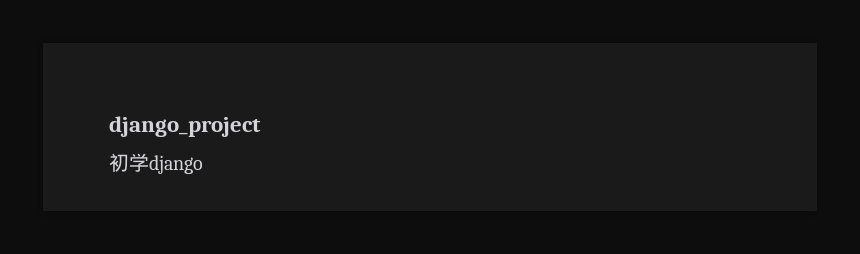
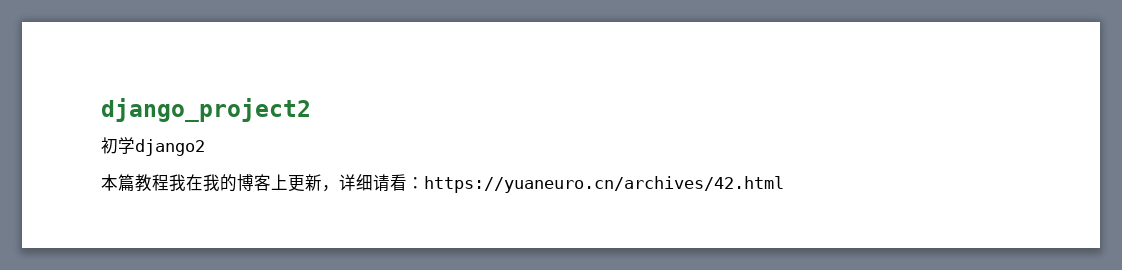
[109,116,261,137] django_project -> [101,98,311,122] django_project2
[149,155,203,174] django -> [135,139,205,156] [101,174,784,193] django2 // 本篇教程我在我的博客上更新，详细请看：https://yuaneuro.cn/archives/42.html

